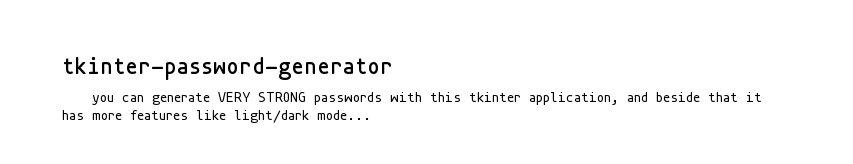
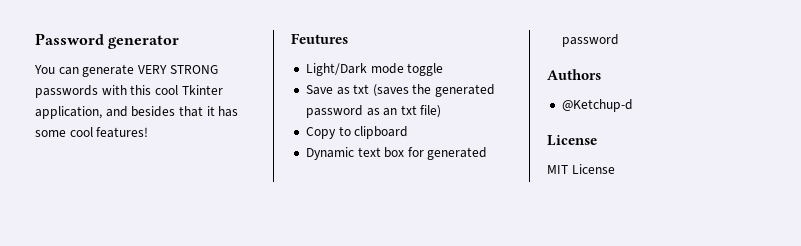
[62,57,393,80] [92,95,115,105] tkinter-password-generator // you -> [35,33,180,49] [34,65,55,74] Password generator // You
[469,92,522,102] tkinter -> [154,85,223,95] cool Tkinter
[656,92,701,102] beside -> [131,106,176,117] besides
[92,110,371,123] more features like light/dark mode... -> [35,127,149,138] [291,33,348,44] [305,63,444,76] [305,84,496,97] [305,105,442,118] [305,126,409,139] [305,147,488,160] [561,34,619,47] [547,69,601,80] [561,99,633,112] [547,135,597,146] [547,164,615,174] some cool features! // Feutures // Light/Dark mode toggle // Save as txt (saves the generated password as an txt file) // Copy to clipboard // Dynamic text box for generated password // Authors // @Ketchup-d // License // MIT License

